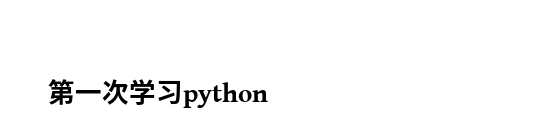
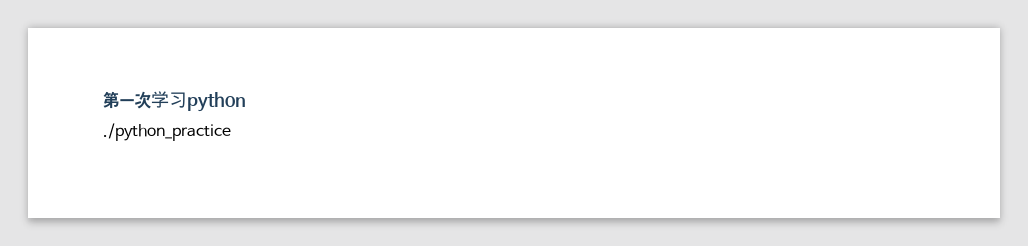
(268, 95) none -> [103,123,231,141] // ./python_practice

